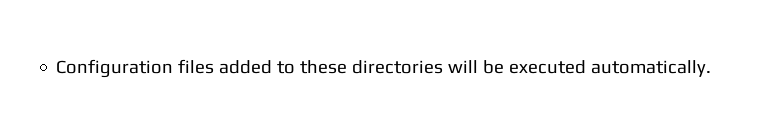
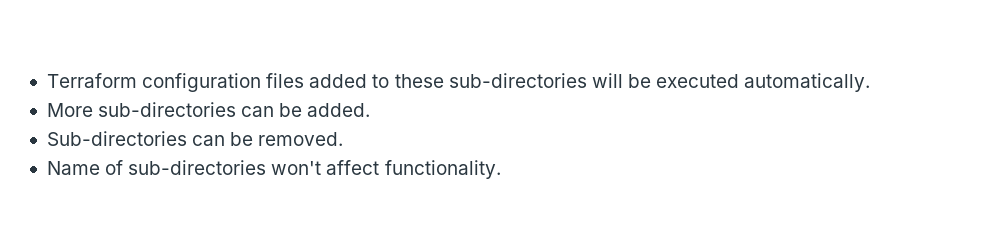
[56,59,174,78] Configuration -> [46,73,262,92] Terraform configuration
[352,60,444,74] directories -> [448,73,587,88] sub-directories
(712, 68) none -> [46,102,371,117] [46,131,344,146] [46,160,501,179] // More sub-directories can be added. // Sub-directories can be removed. // Name of sub-directories won't affect functionality.

